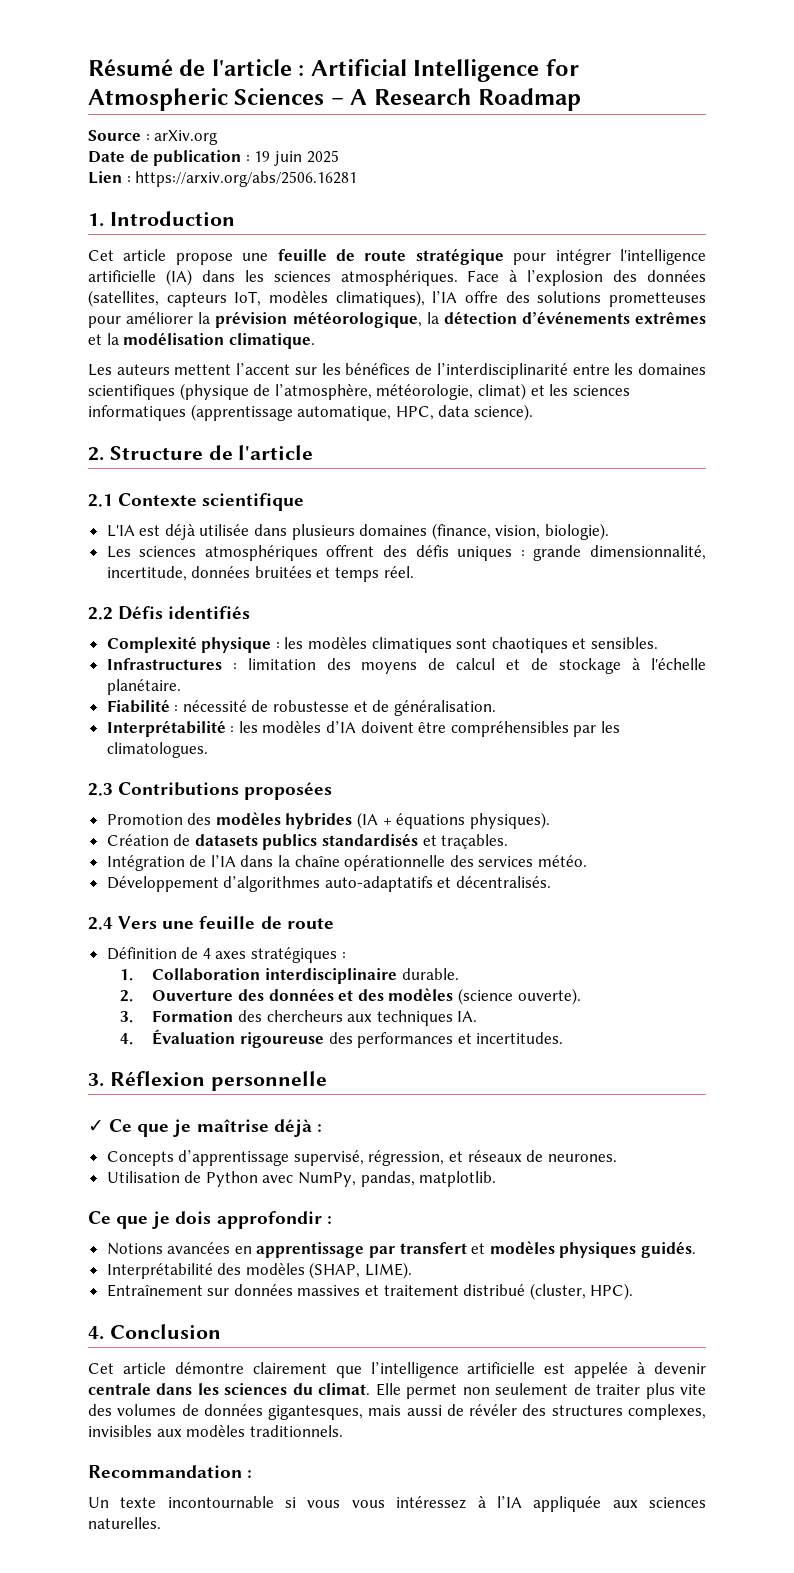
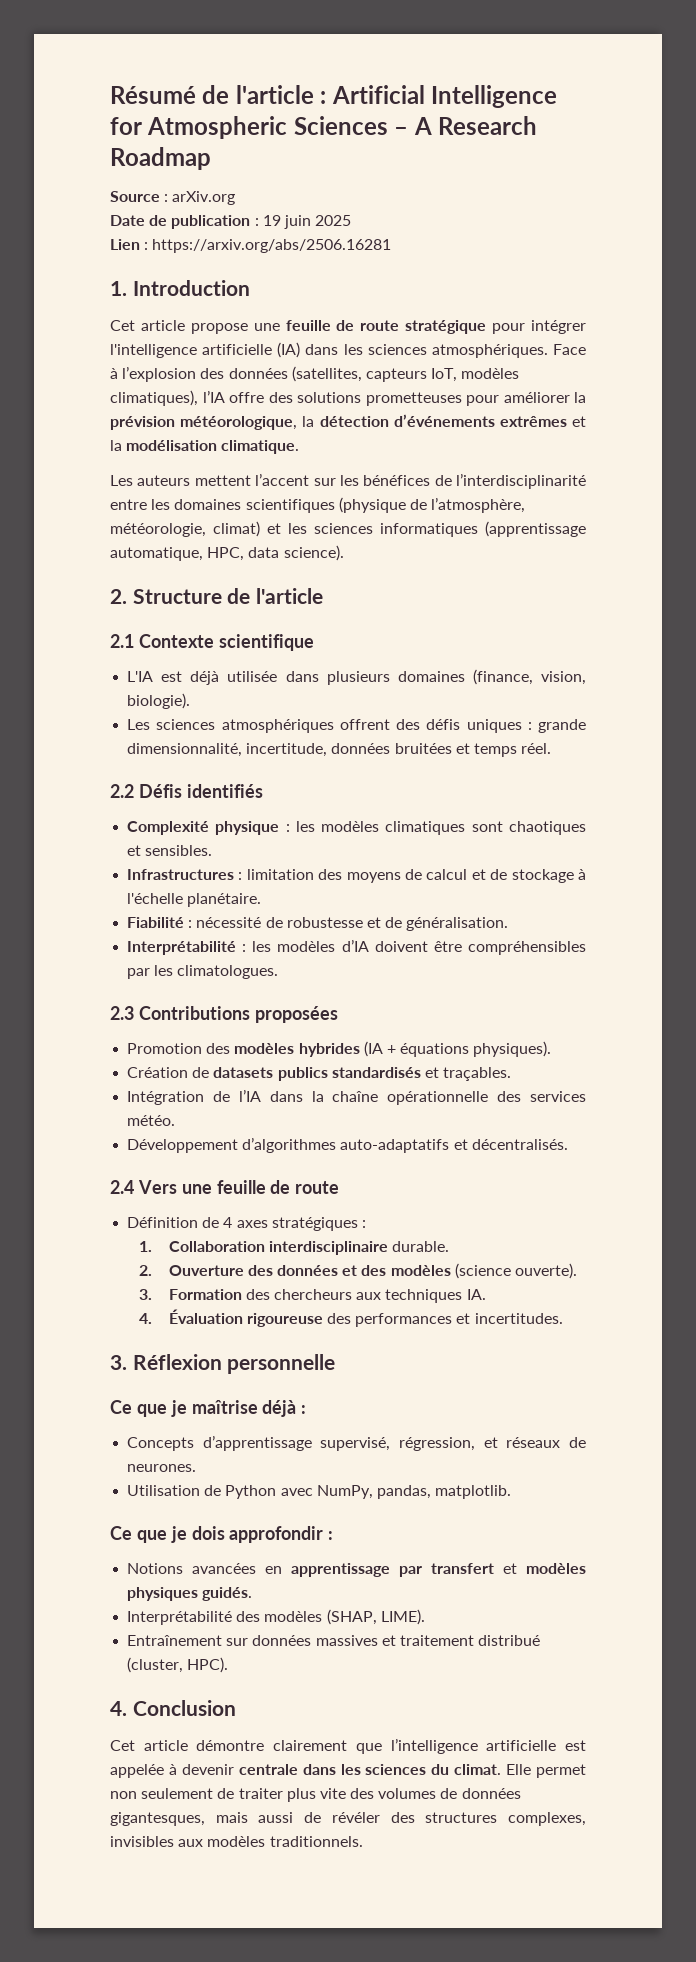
[88,1120,104,1132] ✓ -> (336, 1364) none
[88,1465,253,1478] [88,1496,706,1512] [88,1517,161,1529] // Recommandation : // Un texte incontournable si vous vous intéressez à l’IA appliquée aux sciences naturelles. -> (363, 1841) none

